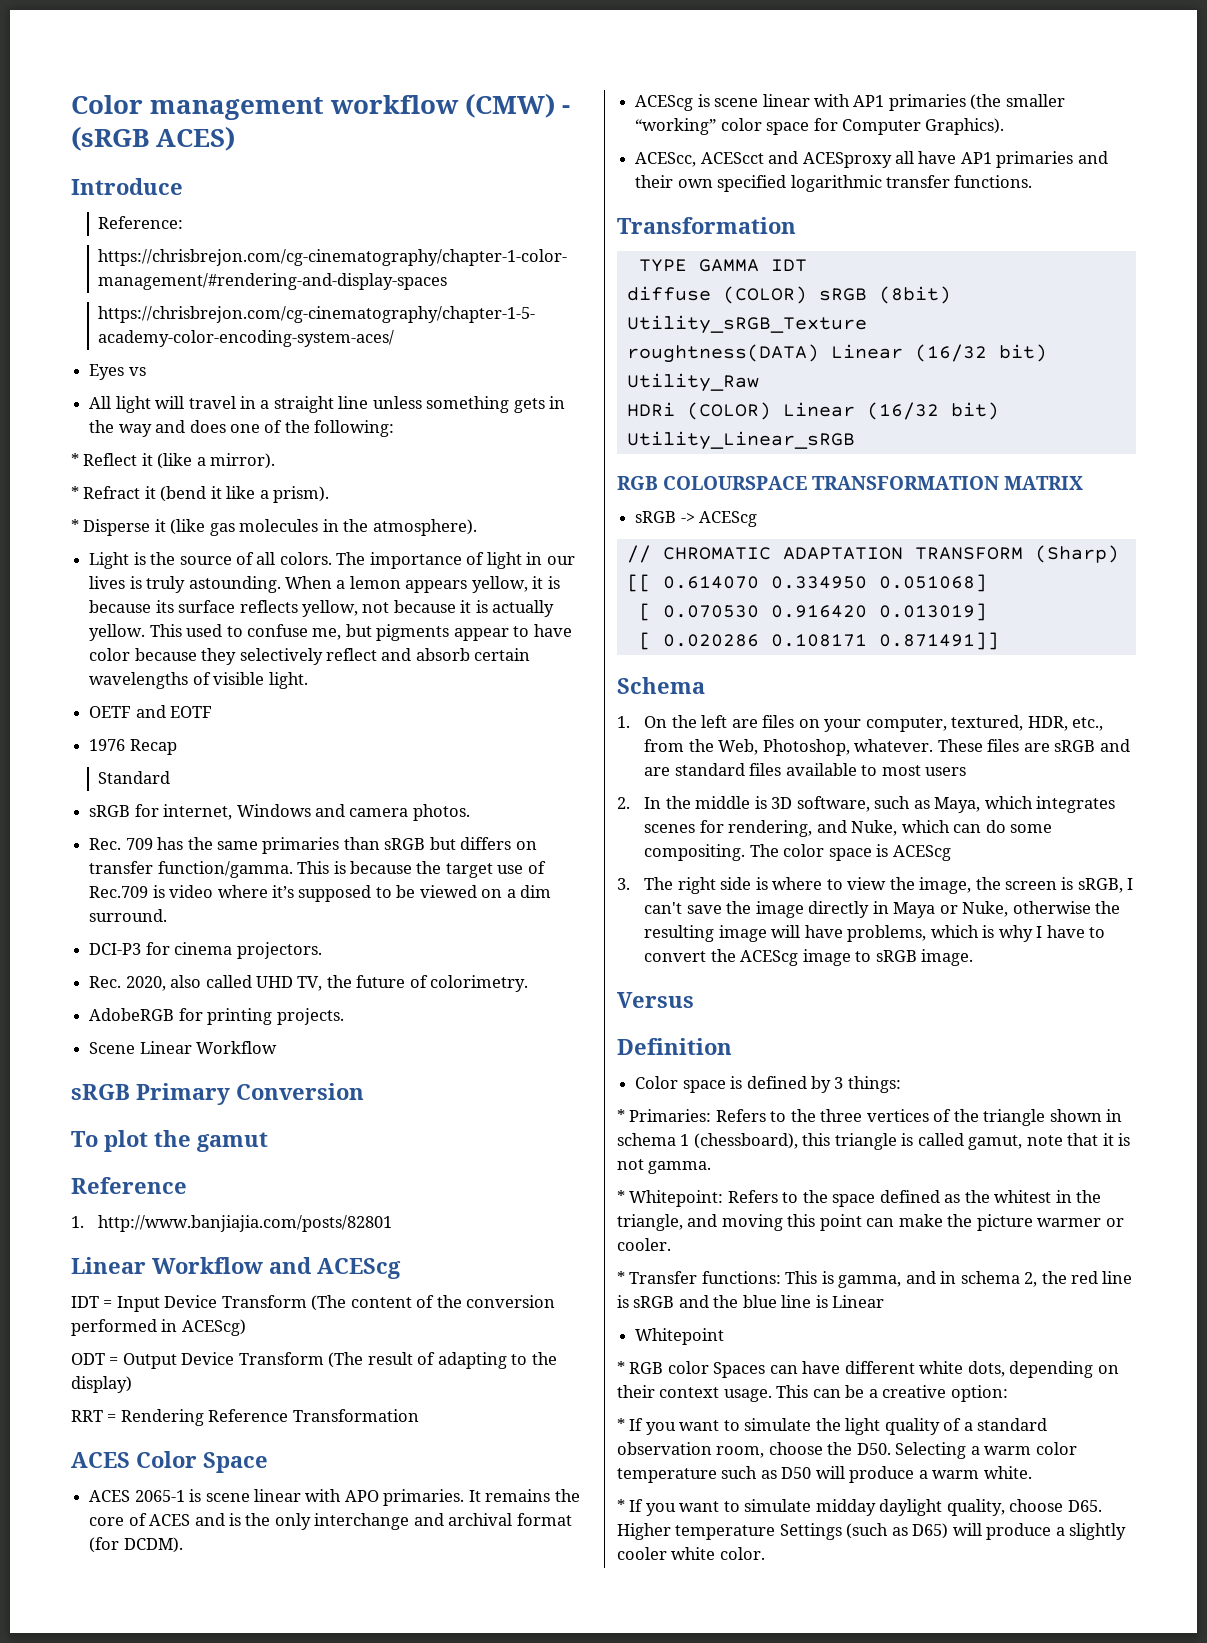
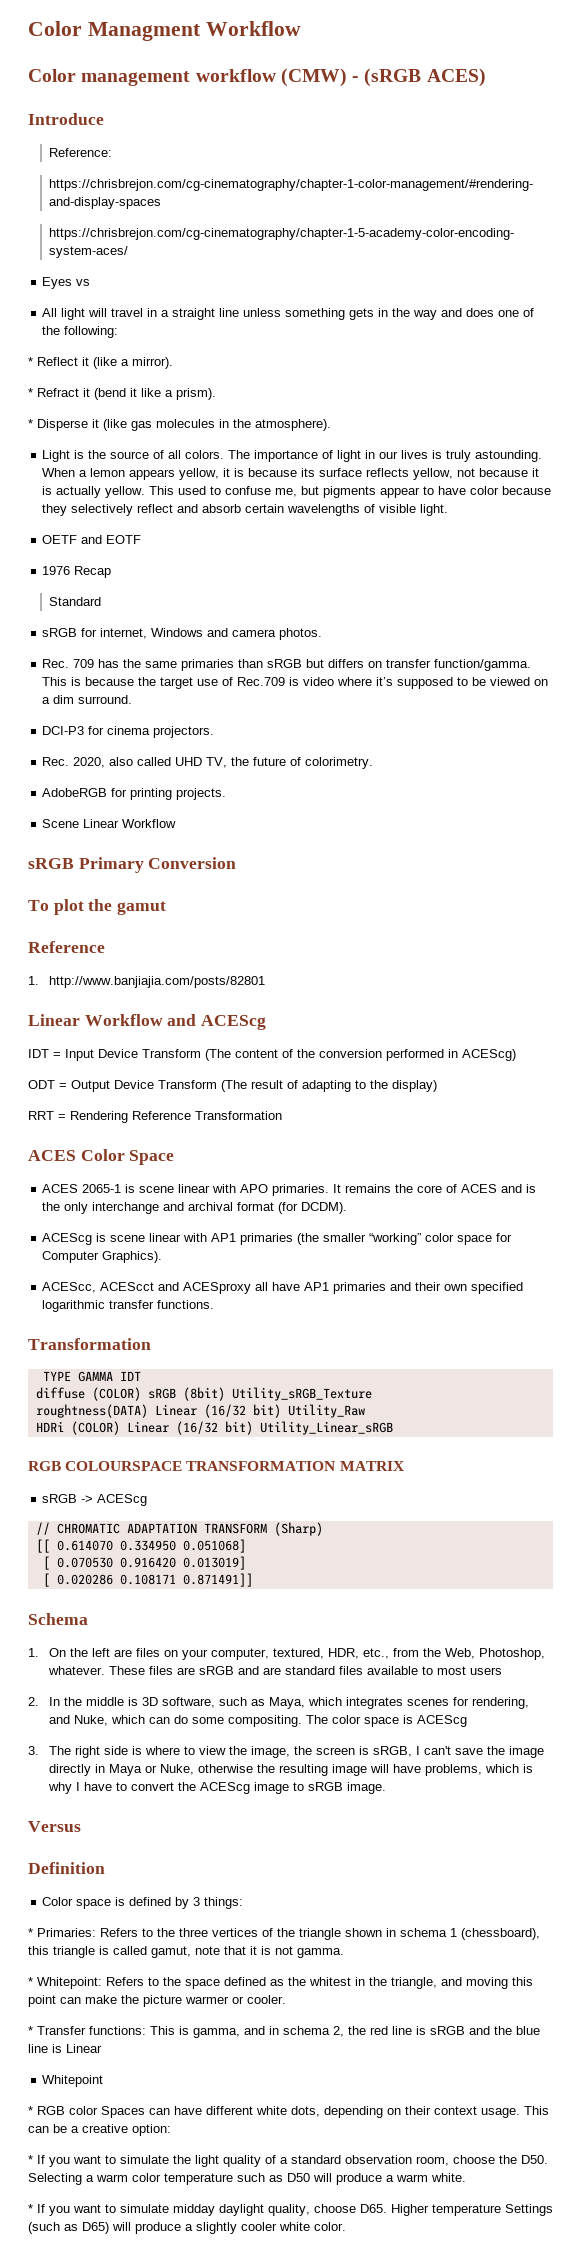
[71,95,143,114] Color -> [28,21,301,41] [28,69,76,82] Color Managment Workflow // Color

